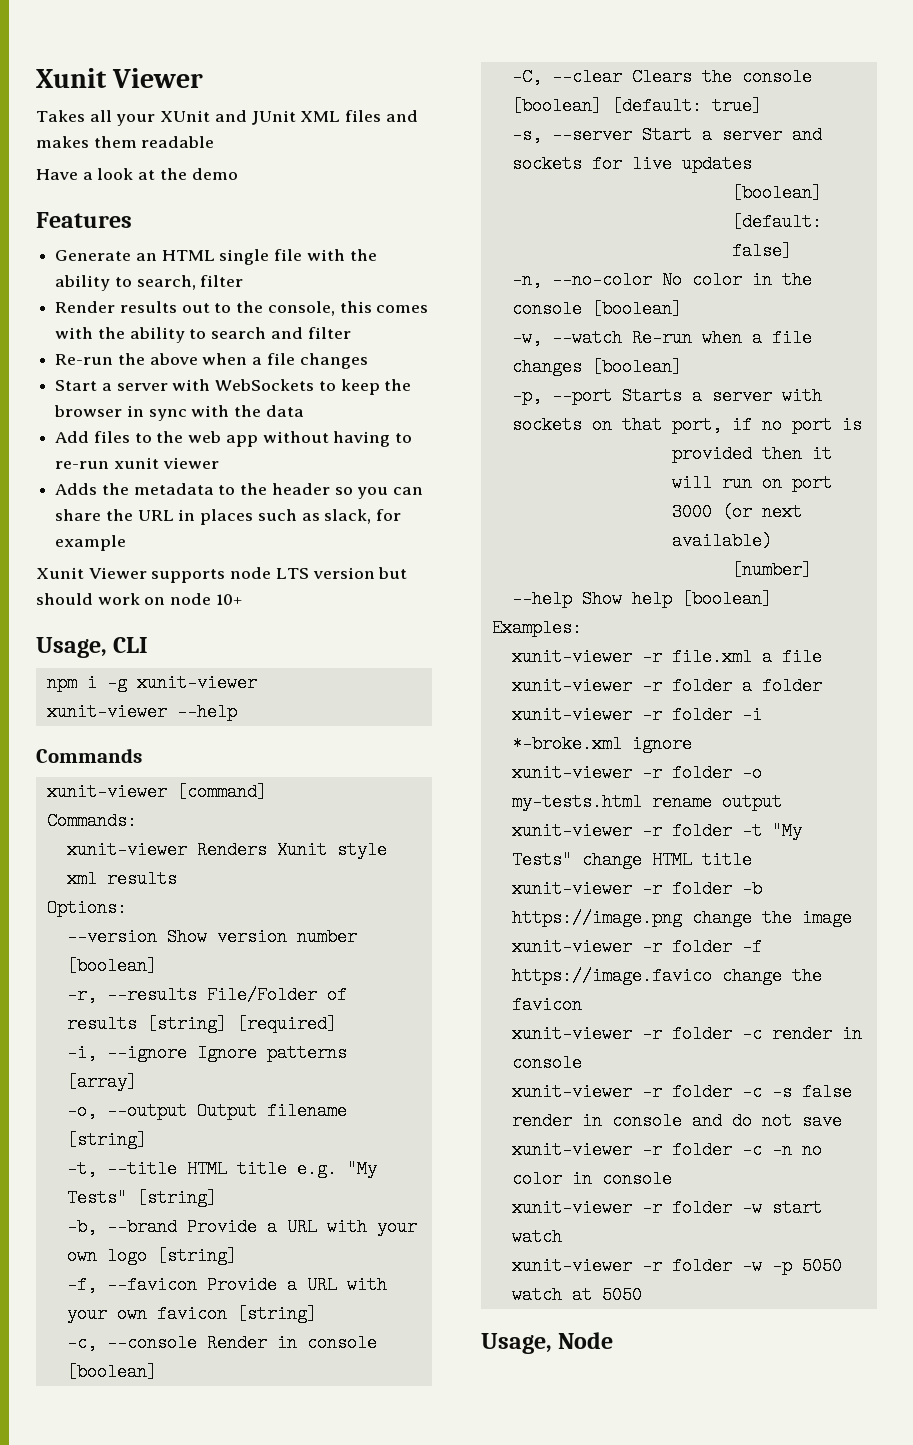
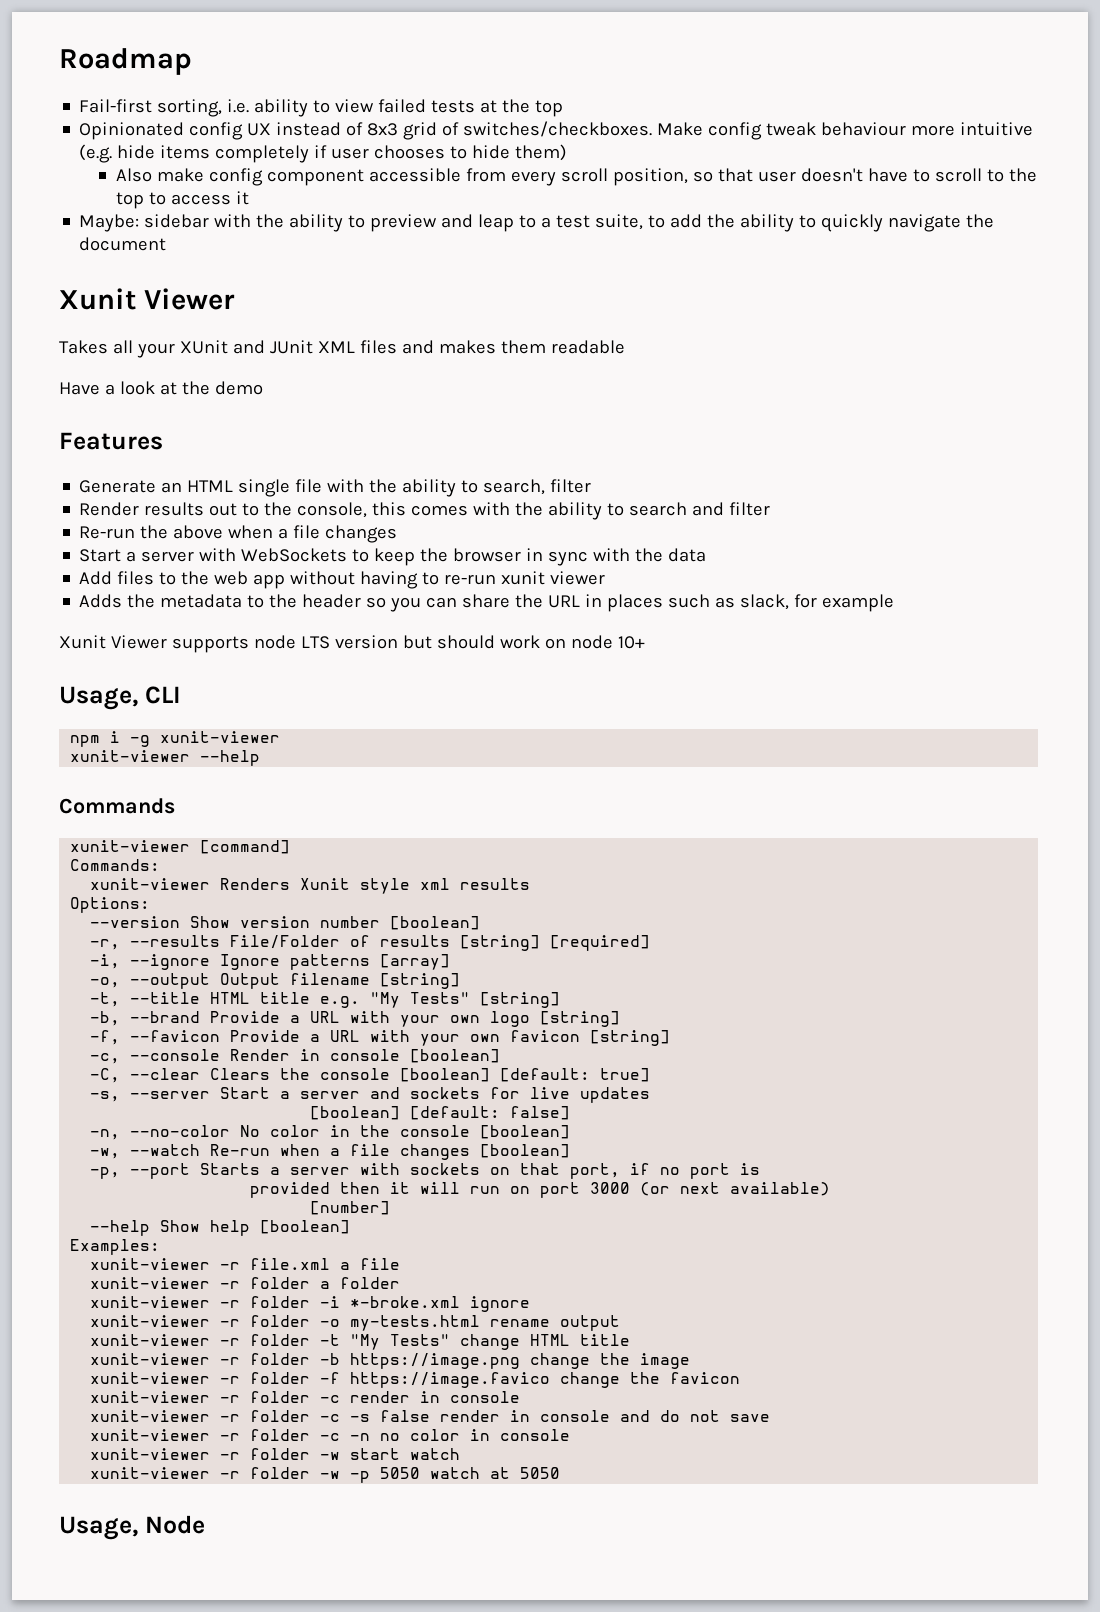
(36, 78) none -> [59,48,192,75] [79,99,564,117] [79,121,1034,140] [79,144,568,163] [115,168,1037,186] [115,191,249,209] [79,214,995,232] [79,237,167,251] Roadmap // Fail-first sorting, i.e. ability to view failed tests at the top // Opinionated config UX instead of 8x3 grid of switches/checkboxes. Make config tweak behaviour more intuitive (e.g. hide items completely if user chooses to hide them) // Also make config component accessible from every scroll position, so that user doesn't have to scroll to the top to access it // Maybe: sidebar with the ability to preview and leap to a test suite, to add the ability to quickly navigate the document //

